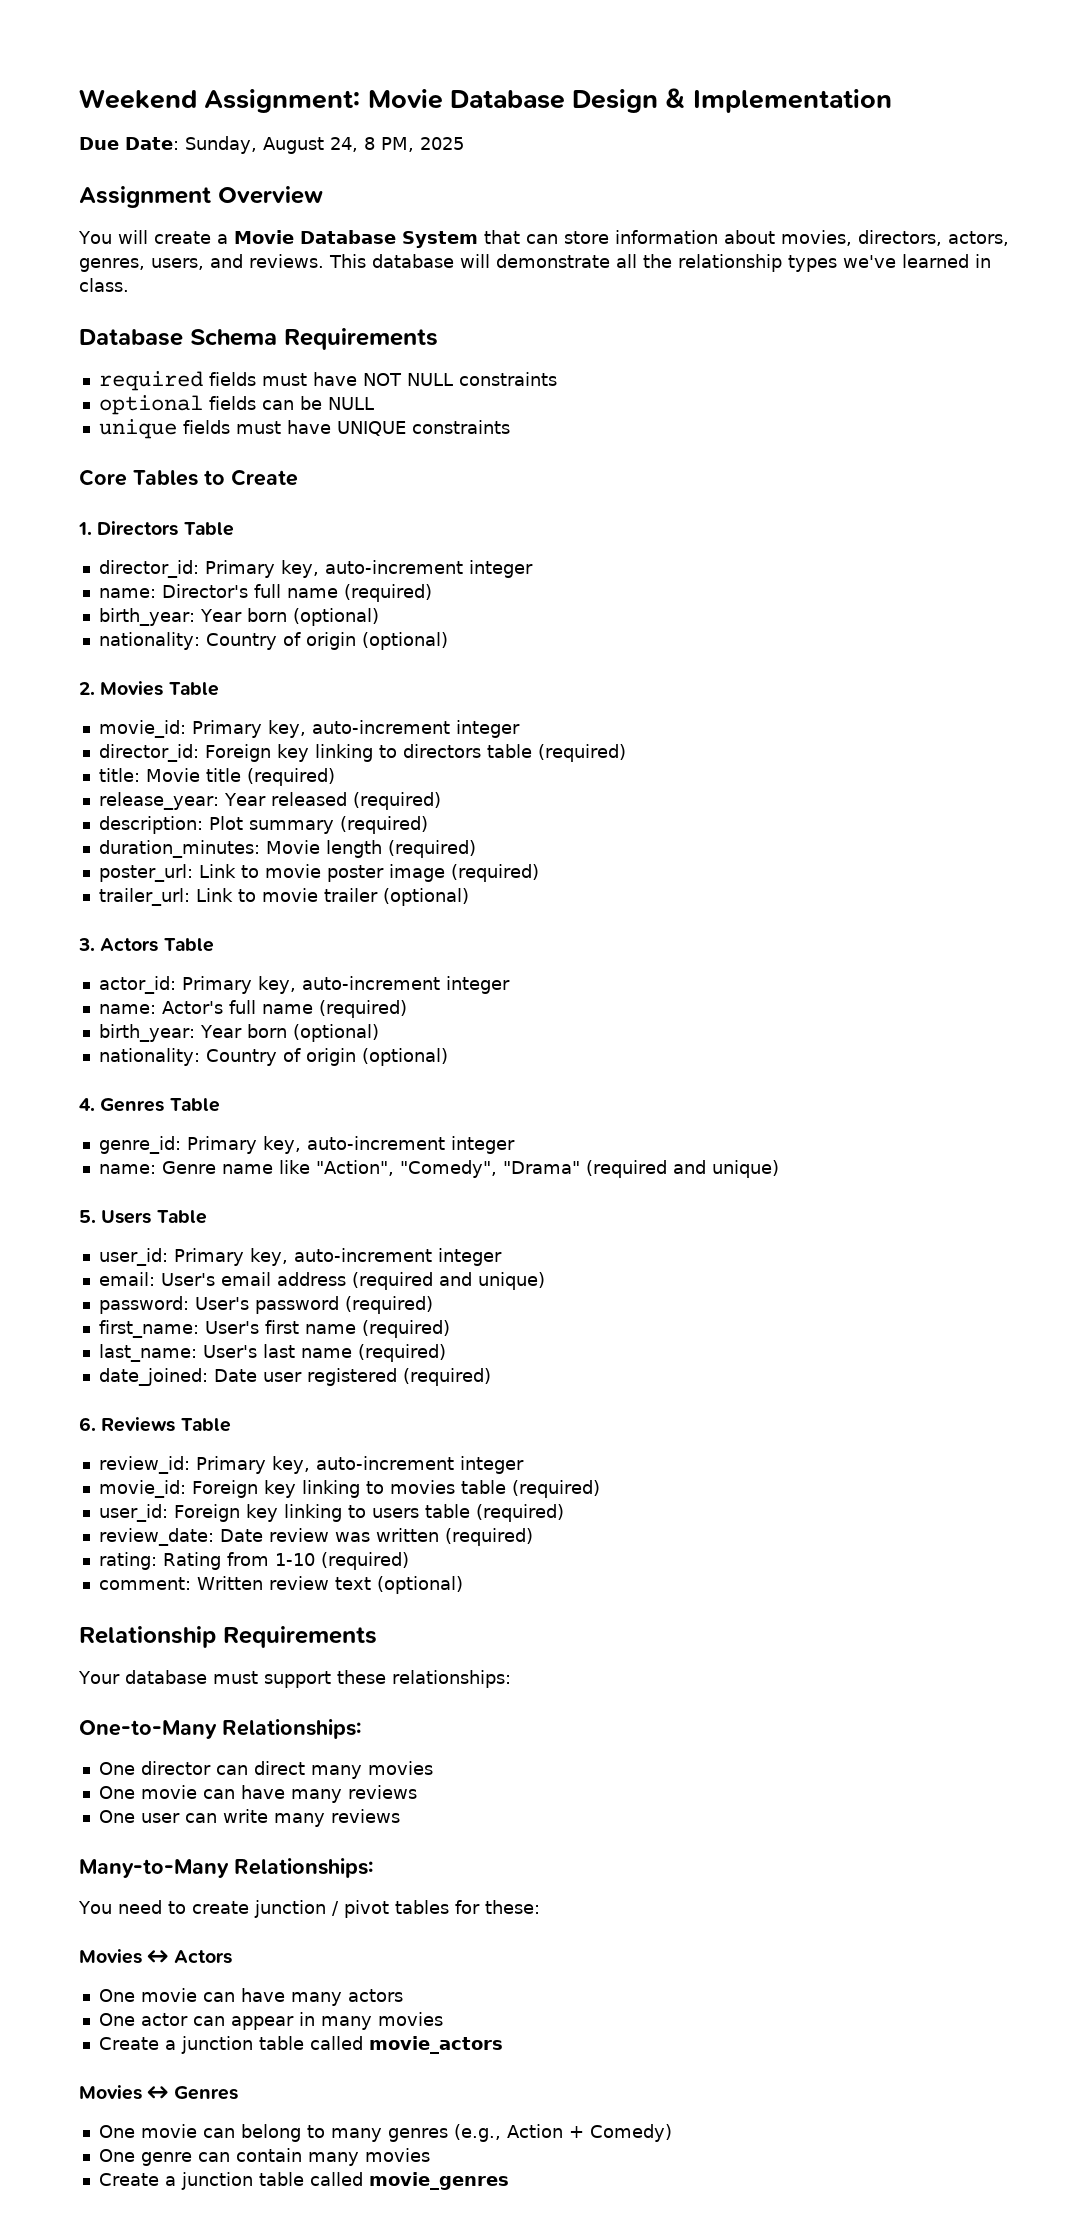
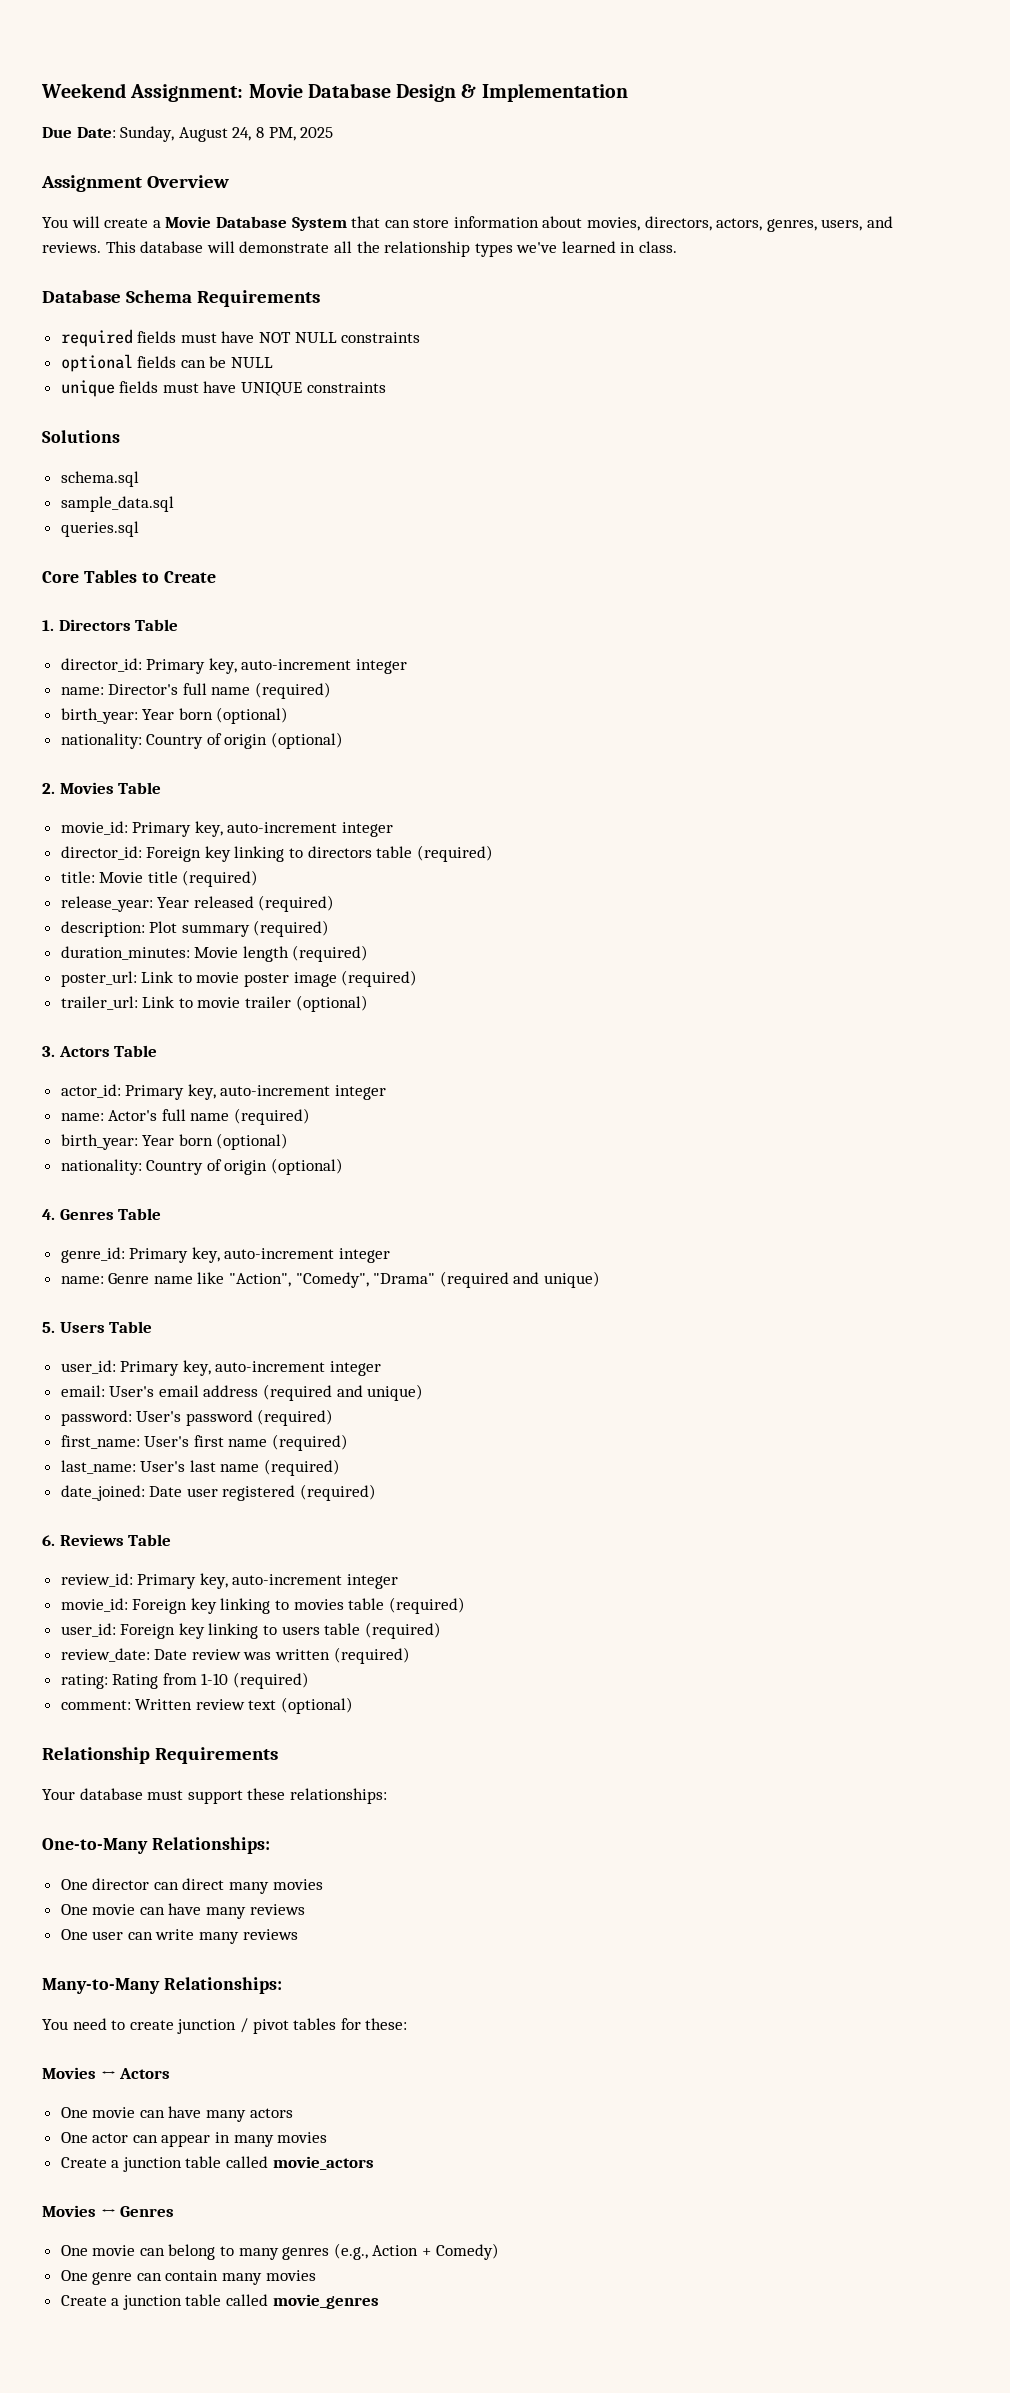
(510, 427) none -> [42,430,120,443] [60,471,139,487] [60,496,174,512] [60,521,139,537] // Solutions // schema.sql // sample_data.sql // queries.sql

